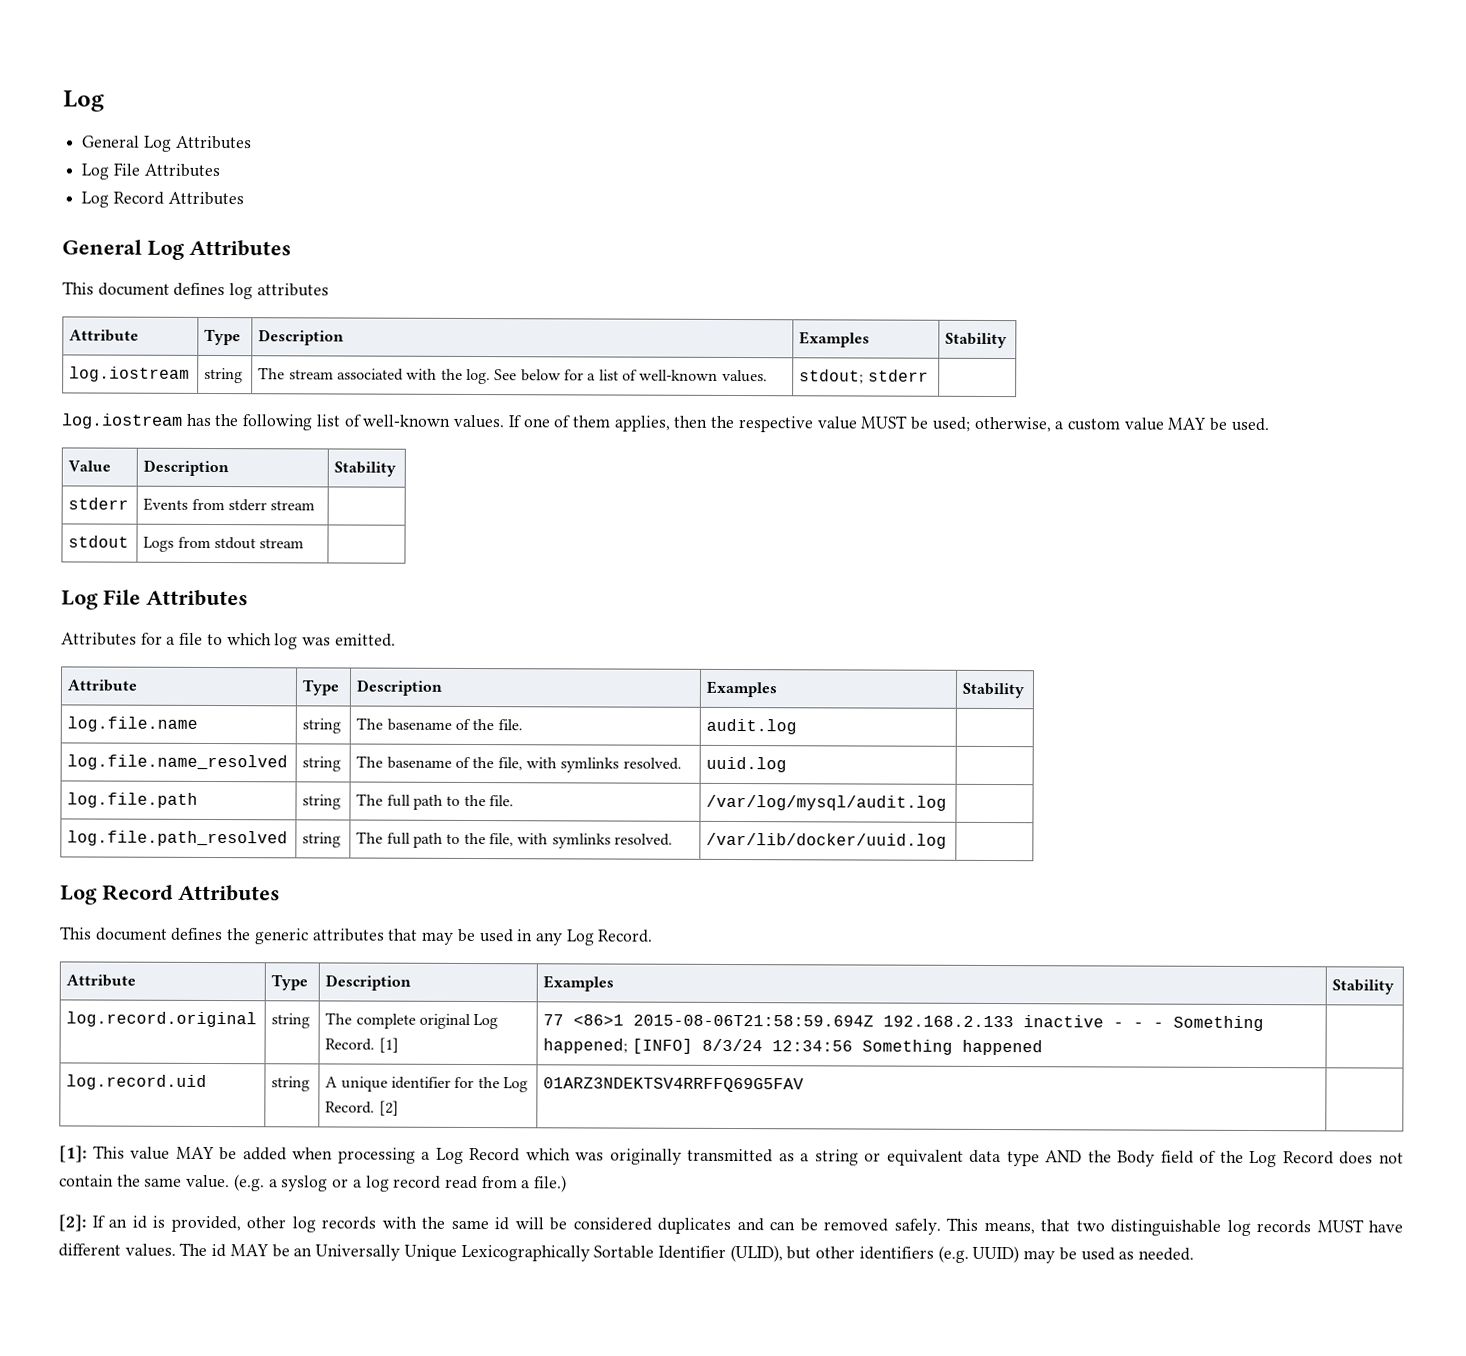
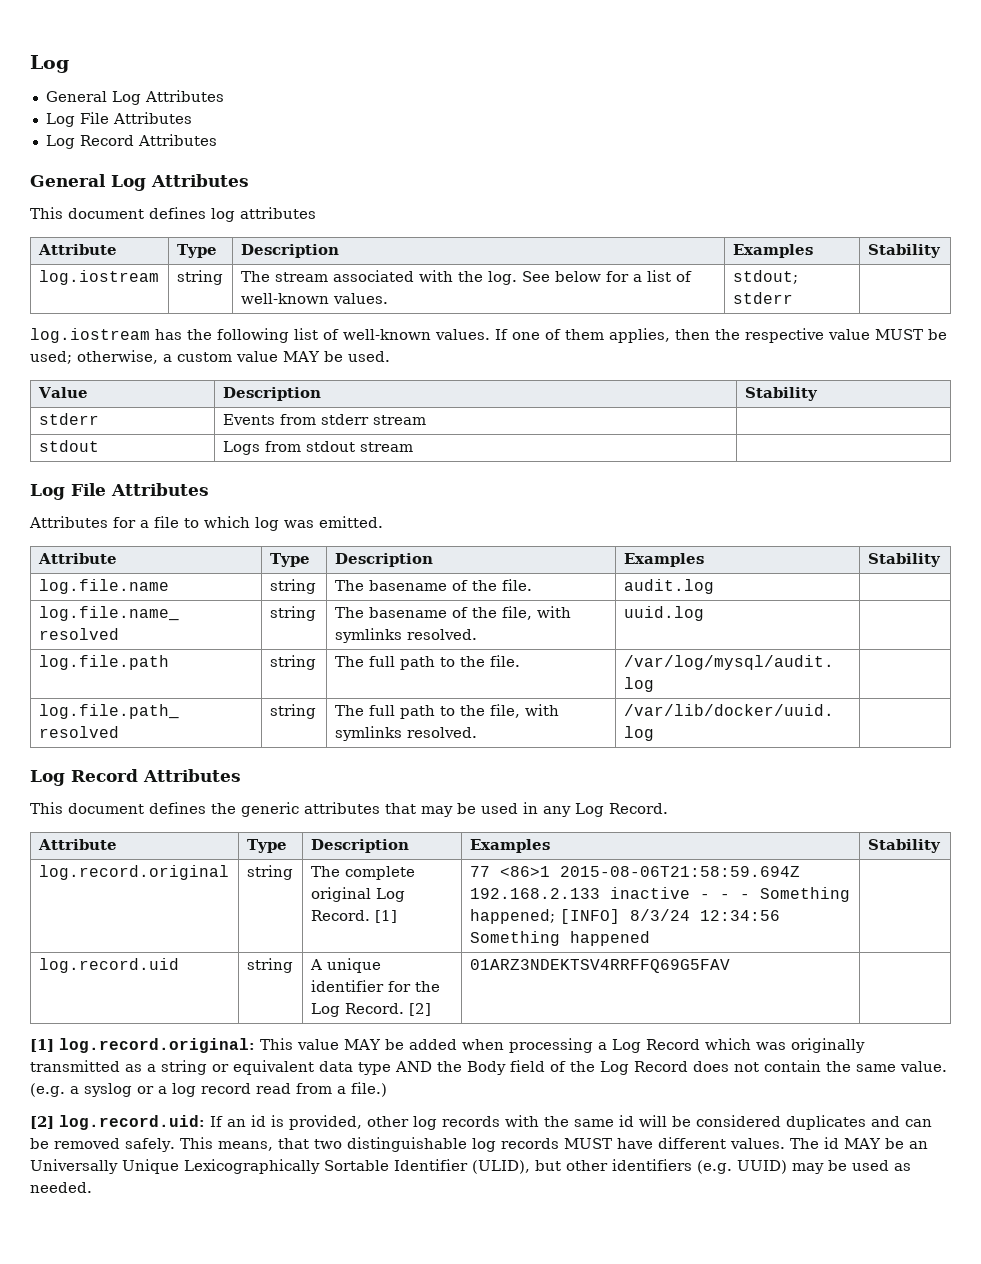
[59,1145,87,1163] [1]: -> [30,1038,255,1053] [1] log.record.original:
[58,1214,86,1232] [2]: -> [30,1115,205,1130] [2] log.record.uid:

